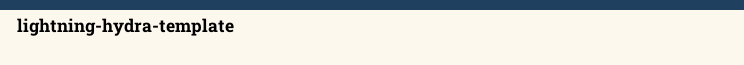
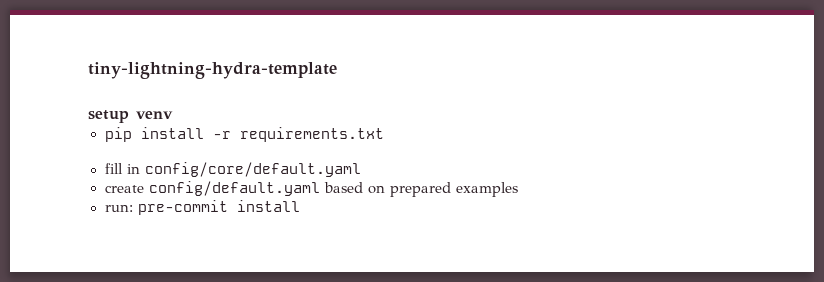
[17,18,234,36] lightning-hydra-template -> [88,62,337,79] [88,110,173,123] [104,127,384,142] [104,162,361,177] [104,181,518,197] [104,200,300,215] tiny-lightning-hydra-template // setup venv // pip install -r requirements.txt // fill in config/core/default.yaml // create config/default.yaml based on prepared examples // run: pre-commit install

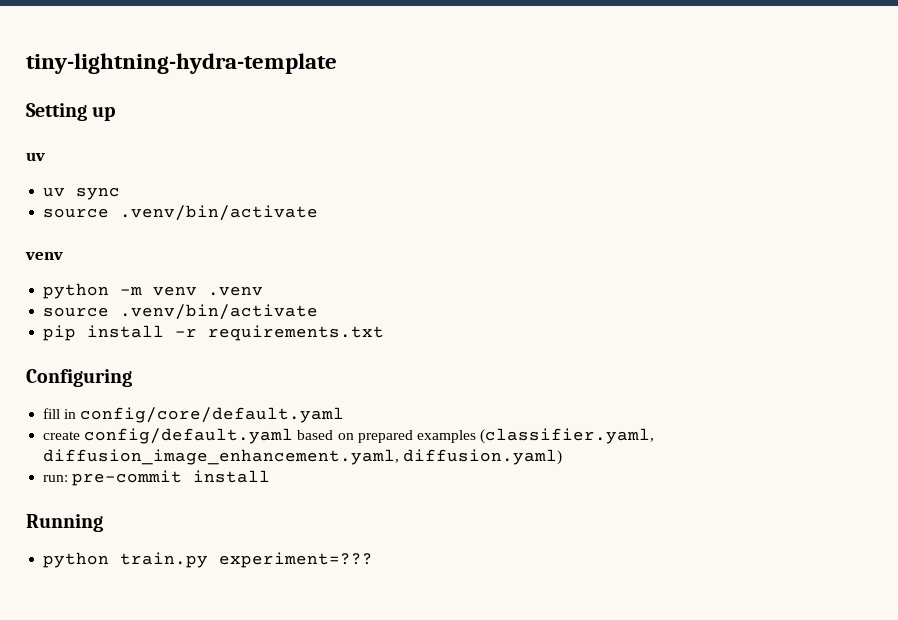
[88,110,173,123] setup venv -> [26,103,116,121] [26,152,45,161] [43,187,121,200] [43,205,319,221] [25,252,63,260] [43,283,264,299] [43,304,319,320] Setting up // uv // uv sync // source .venv/bin/activate // venv // python -m venv .venv // source .venv/bin/activate
(384, 134) none -> [26,369,132,387] // Configuring
(518, 189) none -> [480,428,655,444] [43,449,563,465] (classifier.yaml, diffusion_image_enhancement.yaml, diffusion.yaml)
(300, 206) none -> [26,514,103,532] [43,552,374,568] // Running // python train.py experiment=???

